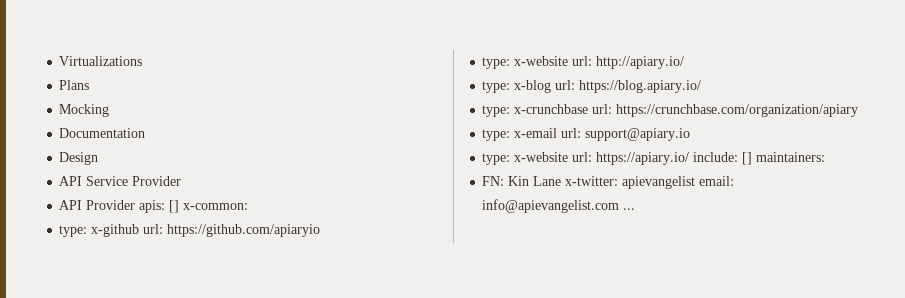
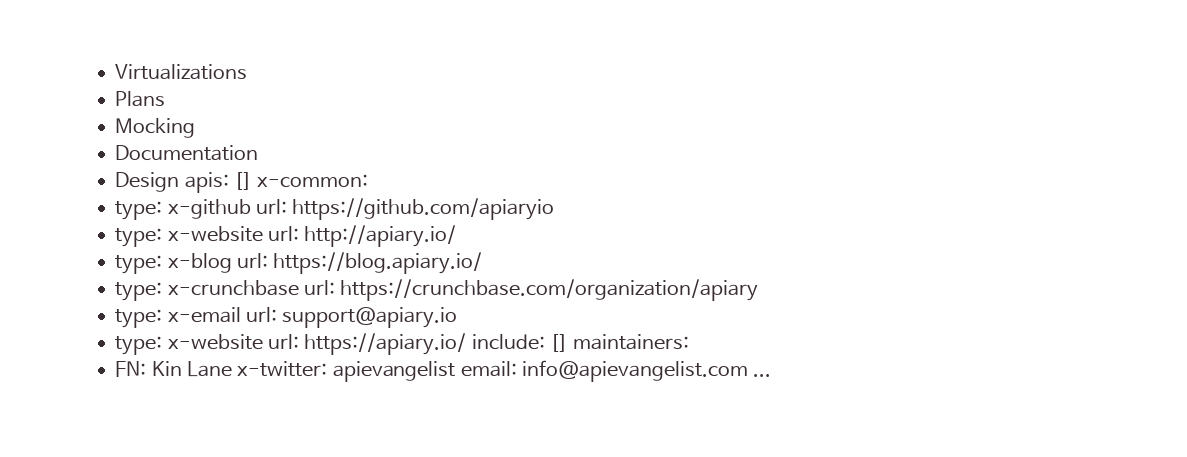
[59,176,182,186] [59,200,136,210] // API Service Provider // API Provider -> (180, 182) none

